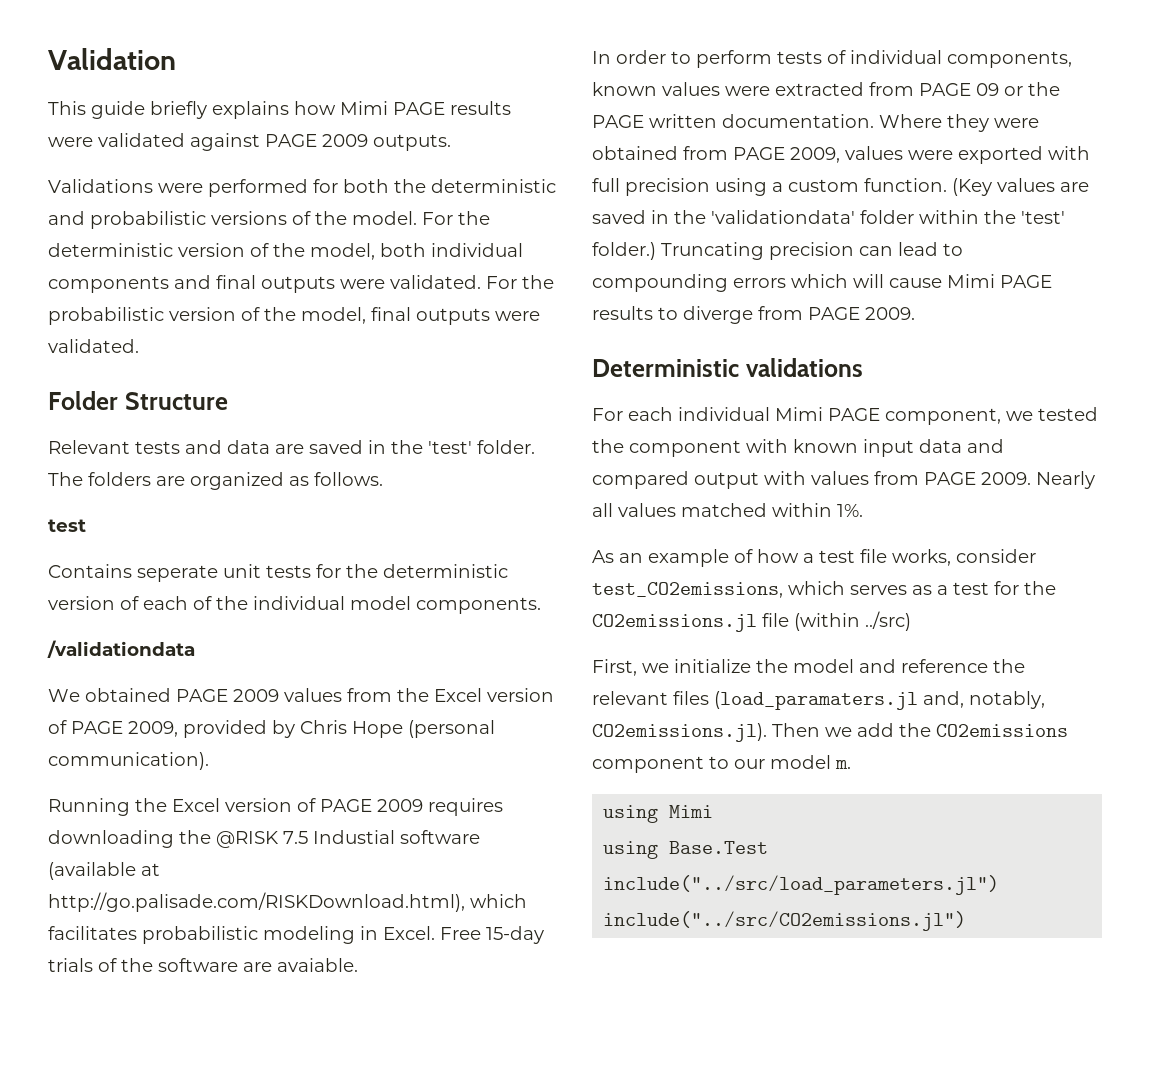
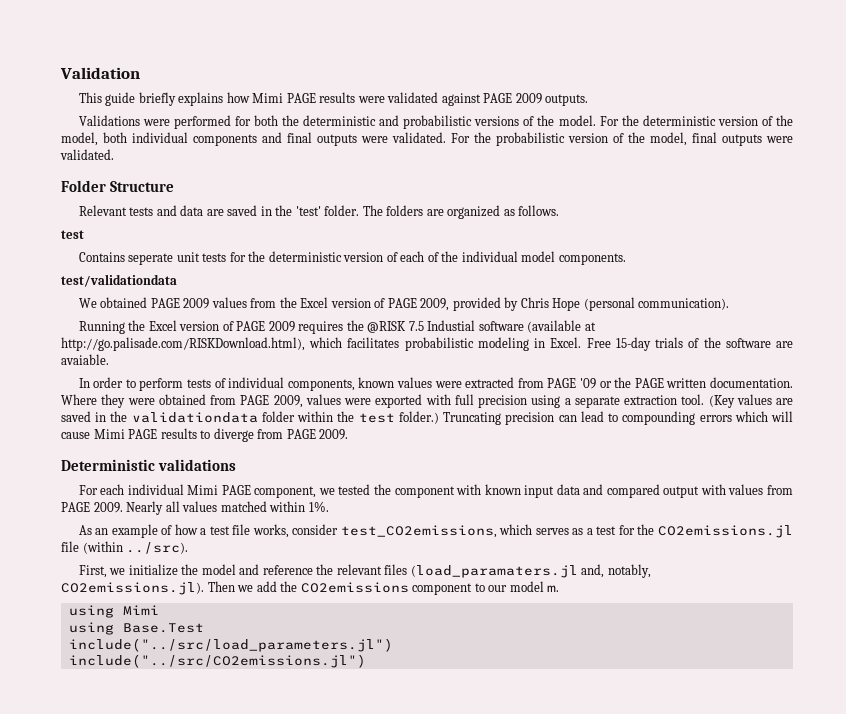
[47,640,195,658] /validationdata -> [61,274,177,287] test/validationdata
[48,830,174,848] downloading -> (344, 327) none
[976,83,999,96] 09 -> [579,378,596,389] '09
[788,178,947,192] custom function. -> [574,394,705,408] separate extraction tool.
[711,210,855,224] 'validationdata' -> [131,412,258,423] validationdata
[1021,211,1065,224] 'test' -> [358,413,395,423] test
[865,611,911,631] ../src) -> [126,542,189,554] ../src).

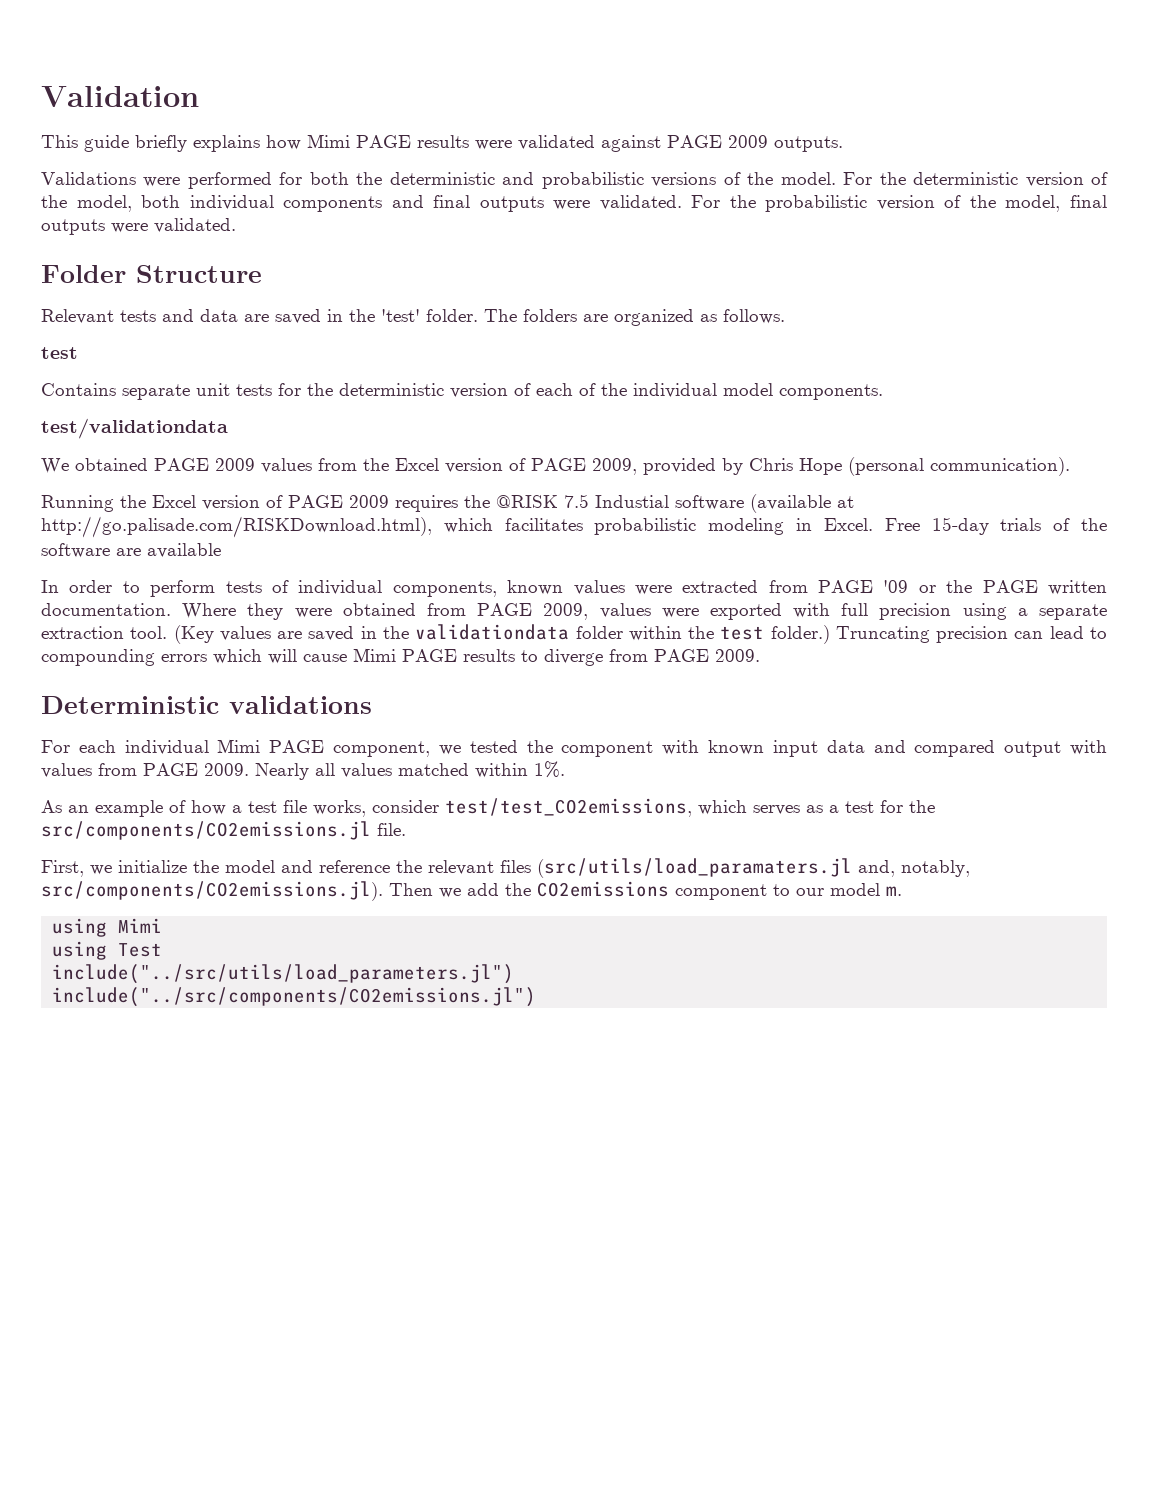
[128,253,174,265] seperate -> [122,384,190,400] separate
[61,354,109,365] avaiable. -> [147,543,221,558] available
[340,525,497,538] test_CO2emissions, -> [445,798,692,817] test/test_CO2emissions,
[658,525,793,538] [61,541,189,554] CO2emissions.jl file (within ../src). -> [41,821,406,840] src/components/CO2emissions.jl file.
[410,565,578,578] (load_paramaters.jl -> [537,858,852,878] (src/utils/load_paramaters.jl
[61,582,204,595] CO2emissions.jl). -> [41,881,383,901] src/components/CO2emissions.jl).
[122,623,204,633] [68,638,393,652] [68,654,366,668] Base.Test // include("../src/load_parameters.jl") // include("../src/CO2emissions.jl") -> [118,943,163,957] [52,964,515,984] [52,987,537,1007] Test // include("../src/utils/load_parameters.jl") // include("../src/components/CO2emissions.jl")

